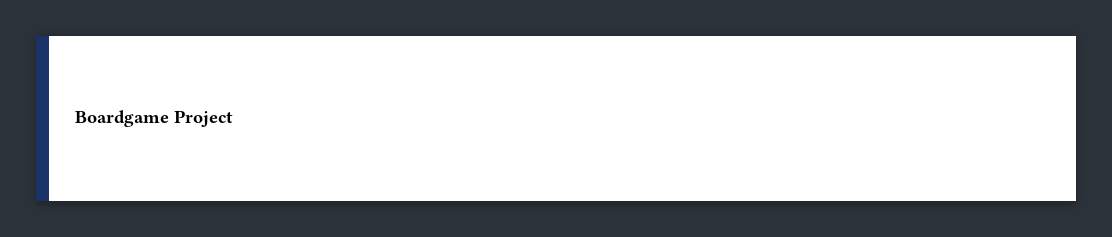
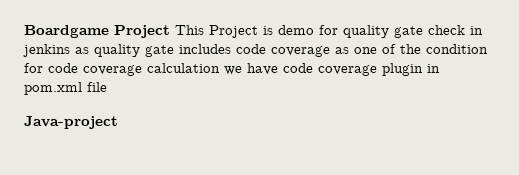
(233, 118) none -> [175,25,483,38] [23,44,488,57] [24,63,440,76] [24,82,107,95] [24,116,118,129] This Project is demo for quality gate check in jenkins as quality gate includes code coverage as one of the condition for code coverage calculation we have code coverage plugin in pom.xml file // Java-project

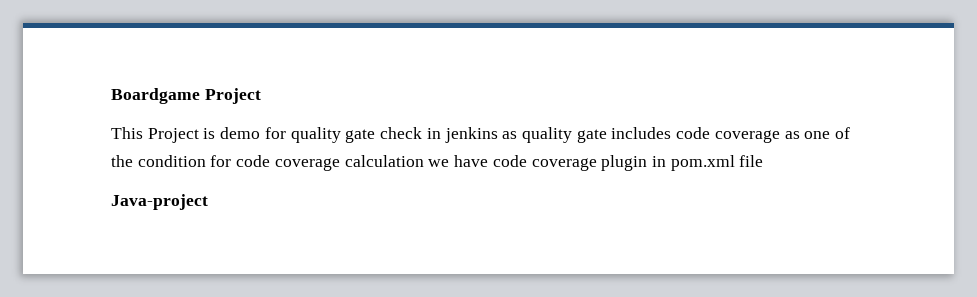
(170, 31) none -> (261, 96) //

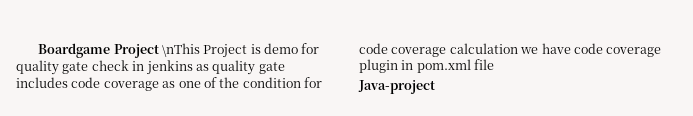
[111,127,143,139] // This -> [161,43,200,57] \nThis

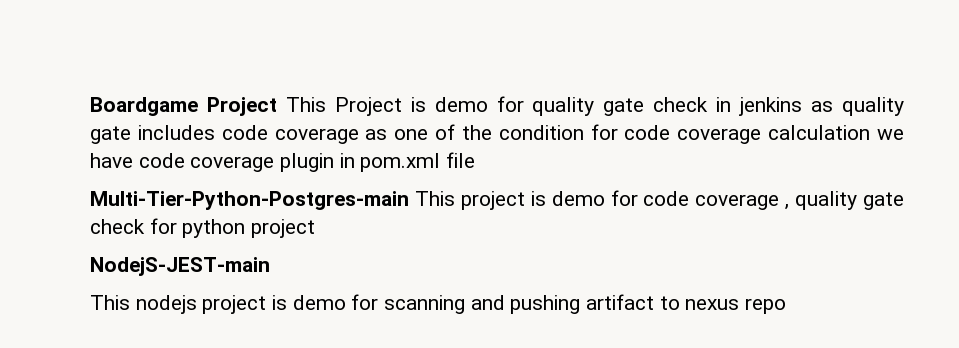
[161,43,200,57] \nThis -> [285,97,326,112] This
[358,80,435,94] Java-project -> [90,190,904,210] [90,218,316,238] [90,257,270,276] [90,294,787,314] Multi-Tier-Python-Postgres-main This project is demo for code coverage , quality gate check for python project // NodejS-JEST-main // This nodejs project is demo for scanning and pushing artifact to nexus repo

